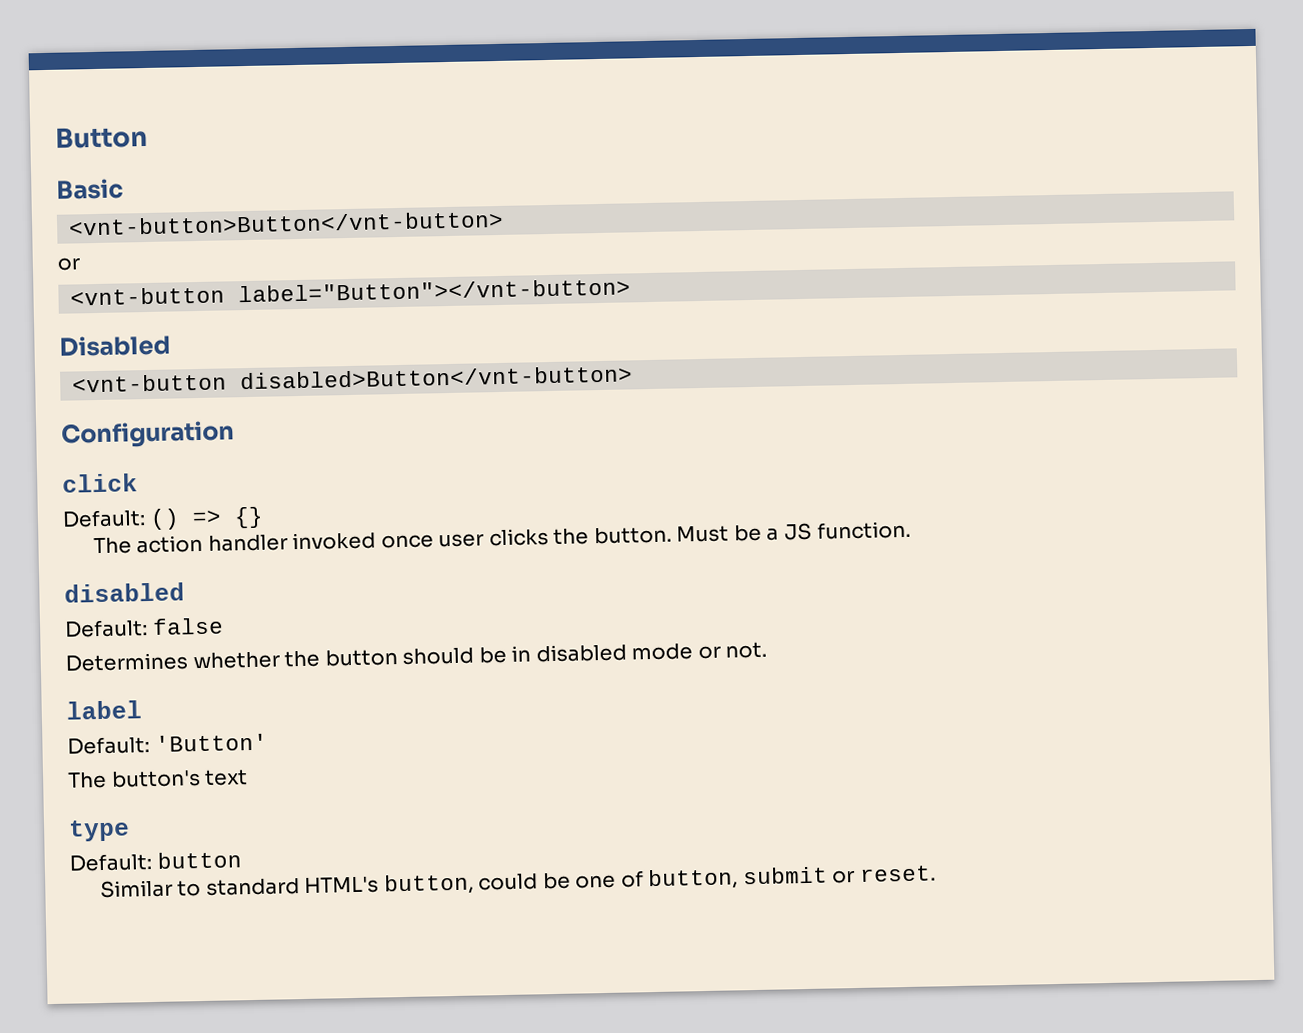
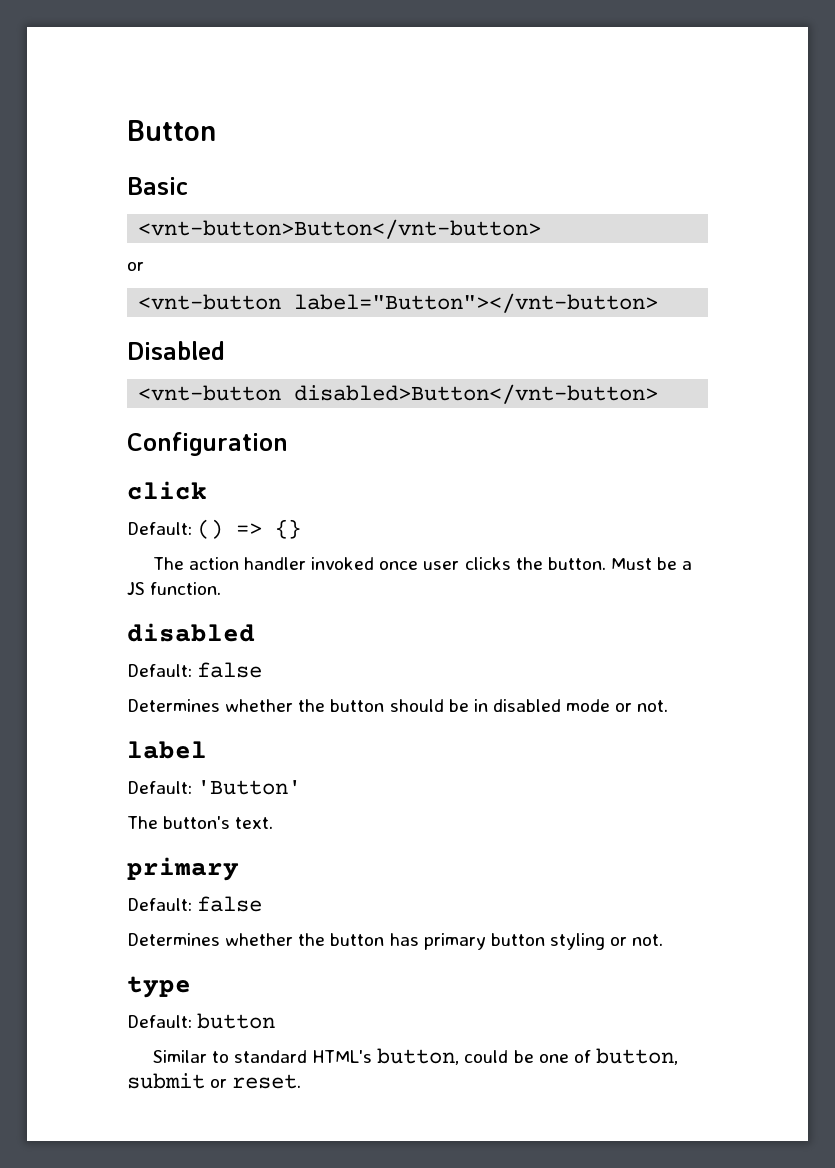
[204,769,249,786] text -> [235,817,274,829] [127,857,239,881] [127,896,263,912] [127,933,664,950] text. // primary // Default: false // Determines whether the button has primary button styling or not.

